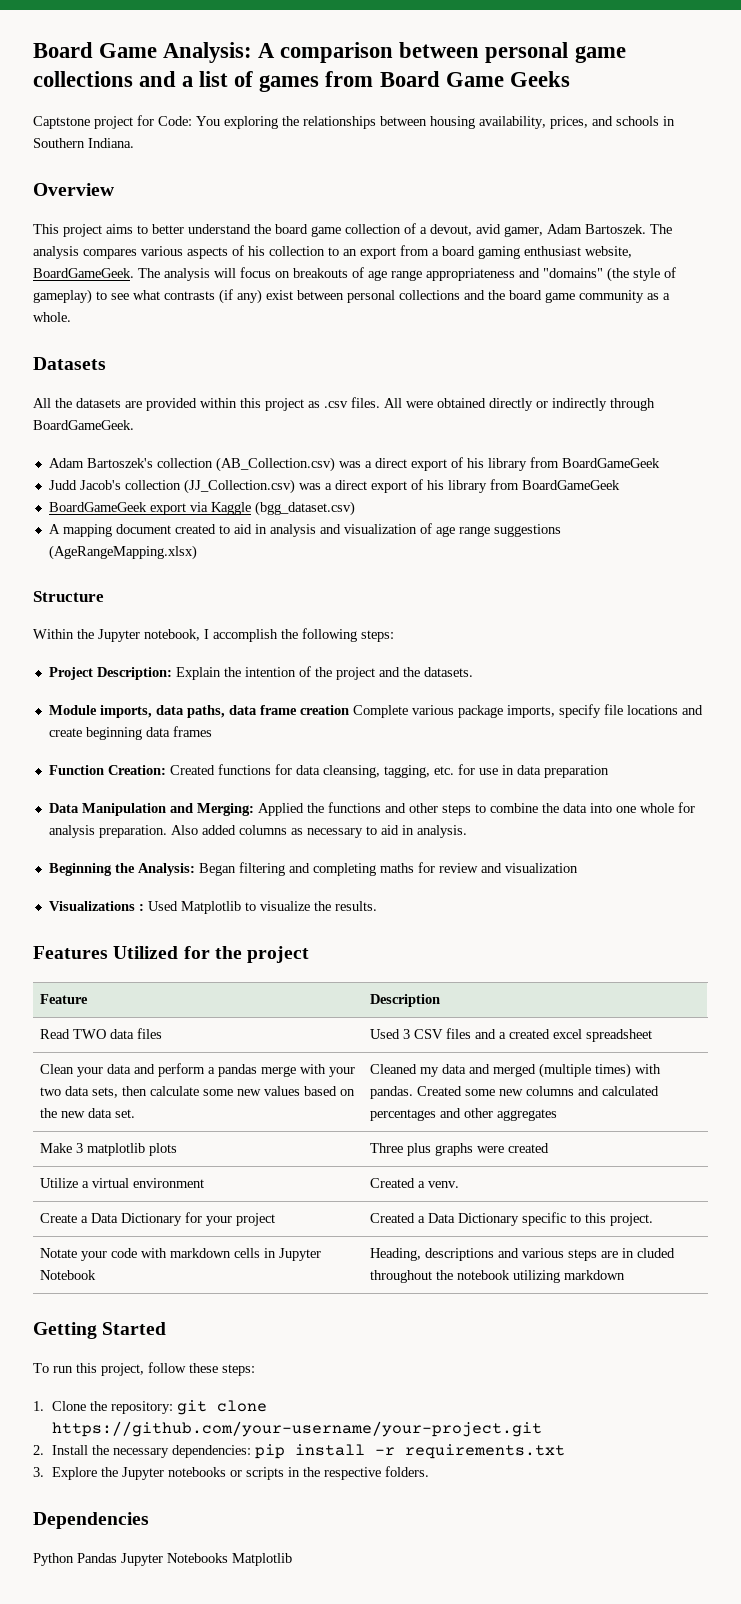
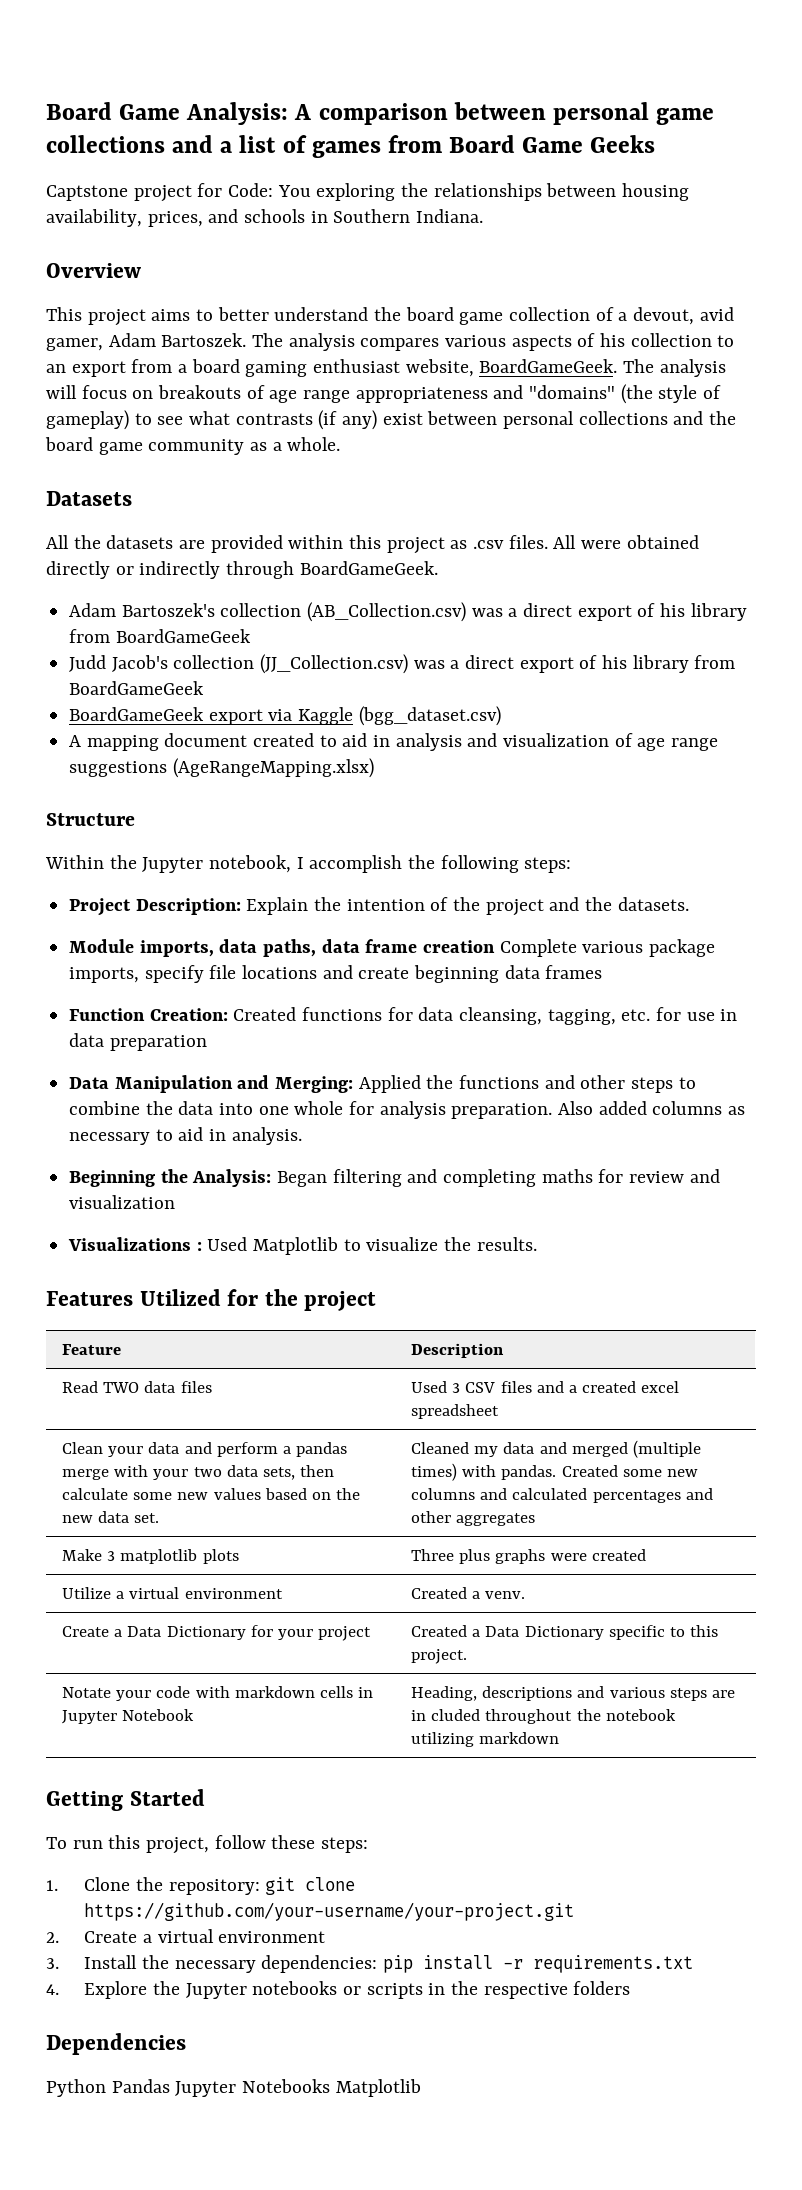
(44, 1450) none -> [84,1929,326,1943] [46,1958,59,1969] Create a virtual environment // 3.
[33,1467,44,1477] 3. -> [46,1984,59,1995] 4.
[385,1466,430,1477] folders. -> [573,1981,631,1995] folders

